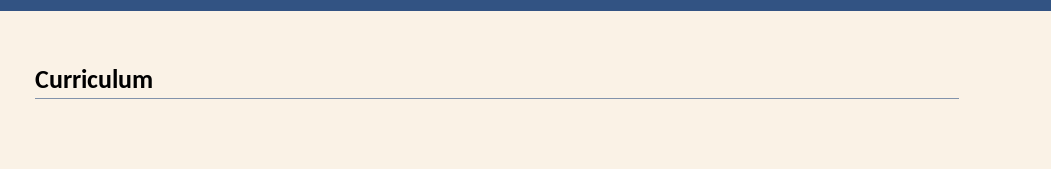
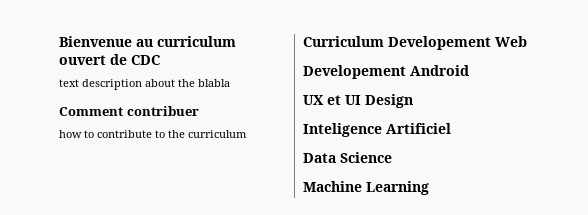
[35,69,153,88] Curriculum -> [59,36,236,47] [59,54,160,65] [59,79,230,90] [59,106,199,116] [59,130,247,138] [303,36,527,50] [303,65,469,79] [303,94,413,108] [303,123,451,137] [303,152,392,163] [303,181,429,195] Bienvenue au curriculum ouvert de CDC // text description about the blabla // Comment contribuer // how to contribute to the curriculum // Curriculum Developement Web // Developement Android // UX et UI Design // Inteligence Artificiel // Data Science // Machine Learning

